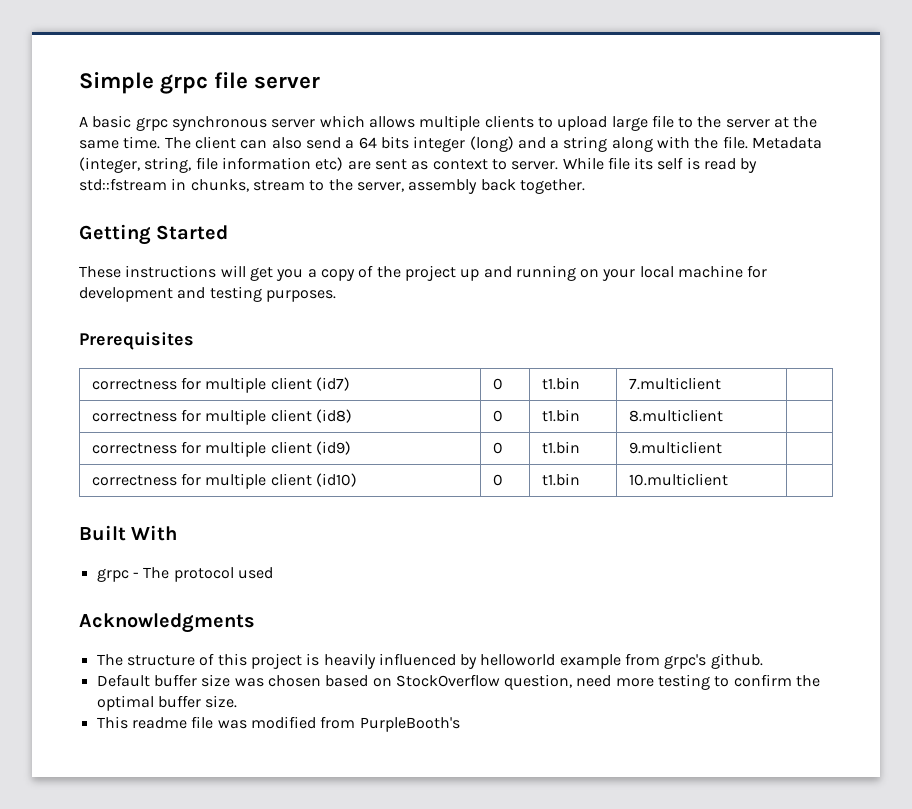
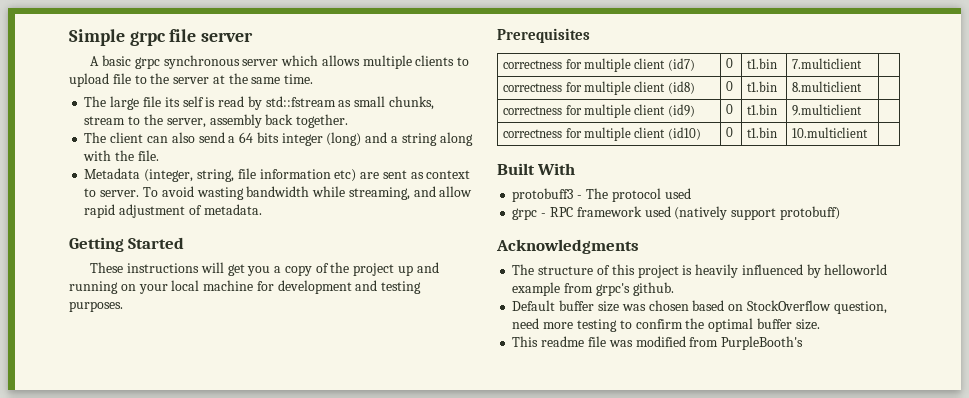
[611,116,648,131] large -> (109, 80) none
(161, 142) none -> [84,96,434,110] [84,114,349,128] // The large file its self is read by std::fstream as small chunks, stream to the server, assembly back together. //
(748, 142) none -> (159, 155) //
[562,157,758,173] [79,178,585,194] While file its self is read by std::fstream in chunks, stream to the server, assembly back together. -> [142,186,473,200] [84,204,262,218] To avoid wasting bandwidth while streaming, and allow rapid adjustment of metadata.
[96,568,129,582] grpc -> [512,188,574,202] protobuff3
(273, 573) none -> [512,206,840,220] // grpc - RPC framework used (natively support protobuff)

